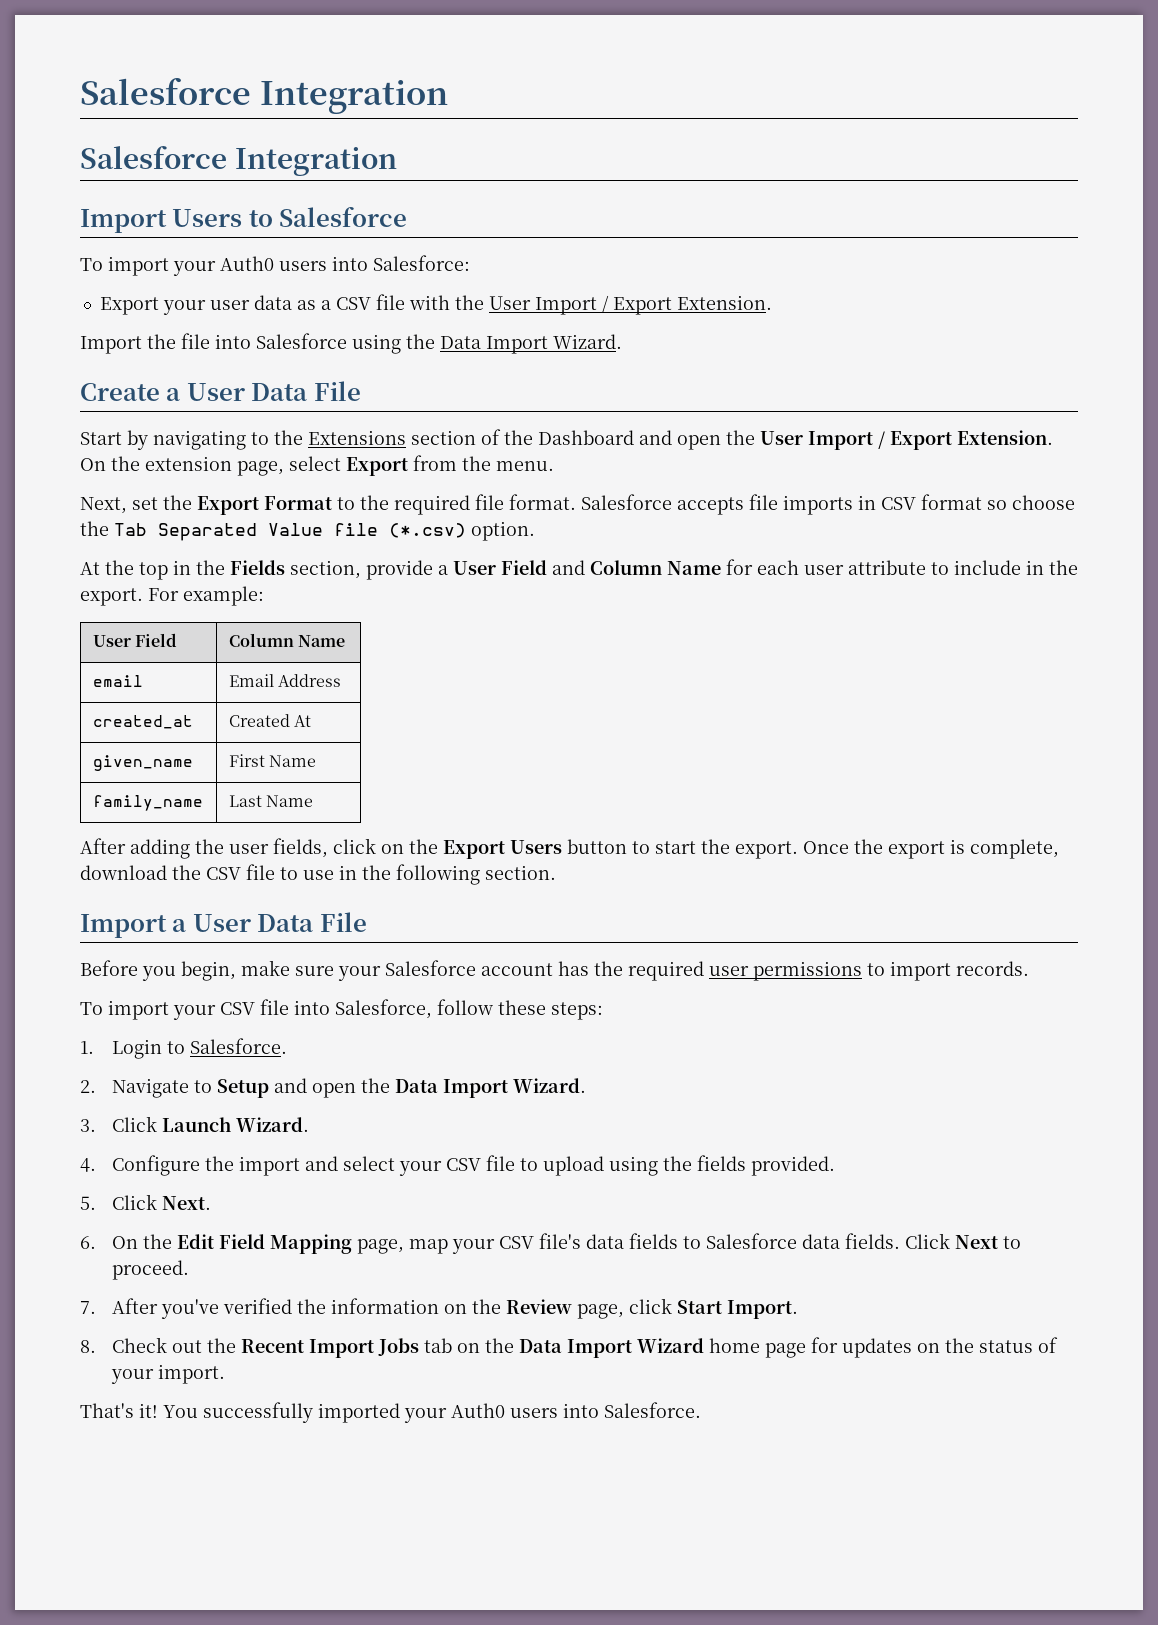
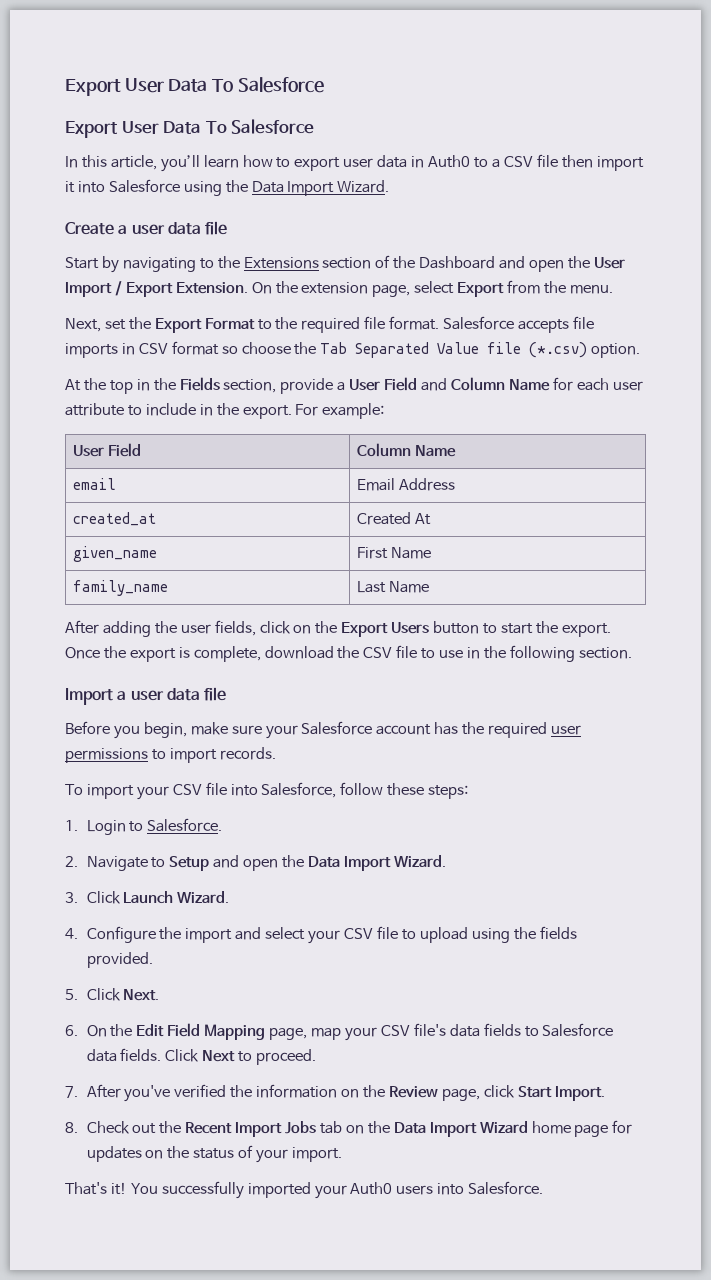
[80,78,448,114] [80,146,397,176] [80,206,408,233] [80,255,470,276] [99,294,772,315] [80,333,210,354] Salesforce Integration // Salesforce Integration // Import Users to Salesforce // To import your Auth0 users into Salesforce: // Export your user data as a CSV file with the User Import / Export Extension. // Import the file -> [65,77,324,96] [65,119,315,138] [65,154,644,172] [65,181,75,193] Export User Data To Salesforce // Export User Data To Salesforce // In this article, you’ll learn how to export user data in Auth0 to a CSV file then import it
[186,381,361,401] User Data File -> [131,221,228,235] user data file
[192,912,367,932] User Data File -> [130,687,227,701] user data file

